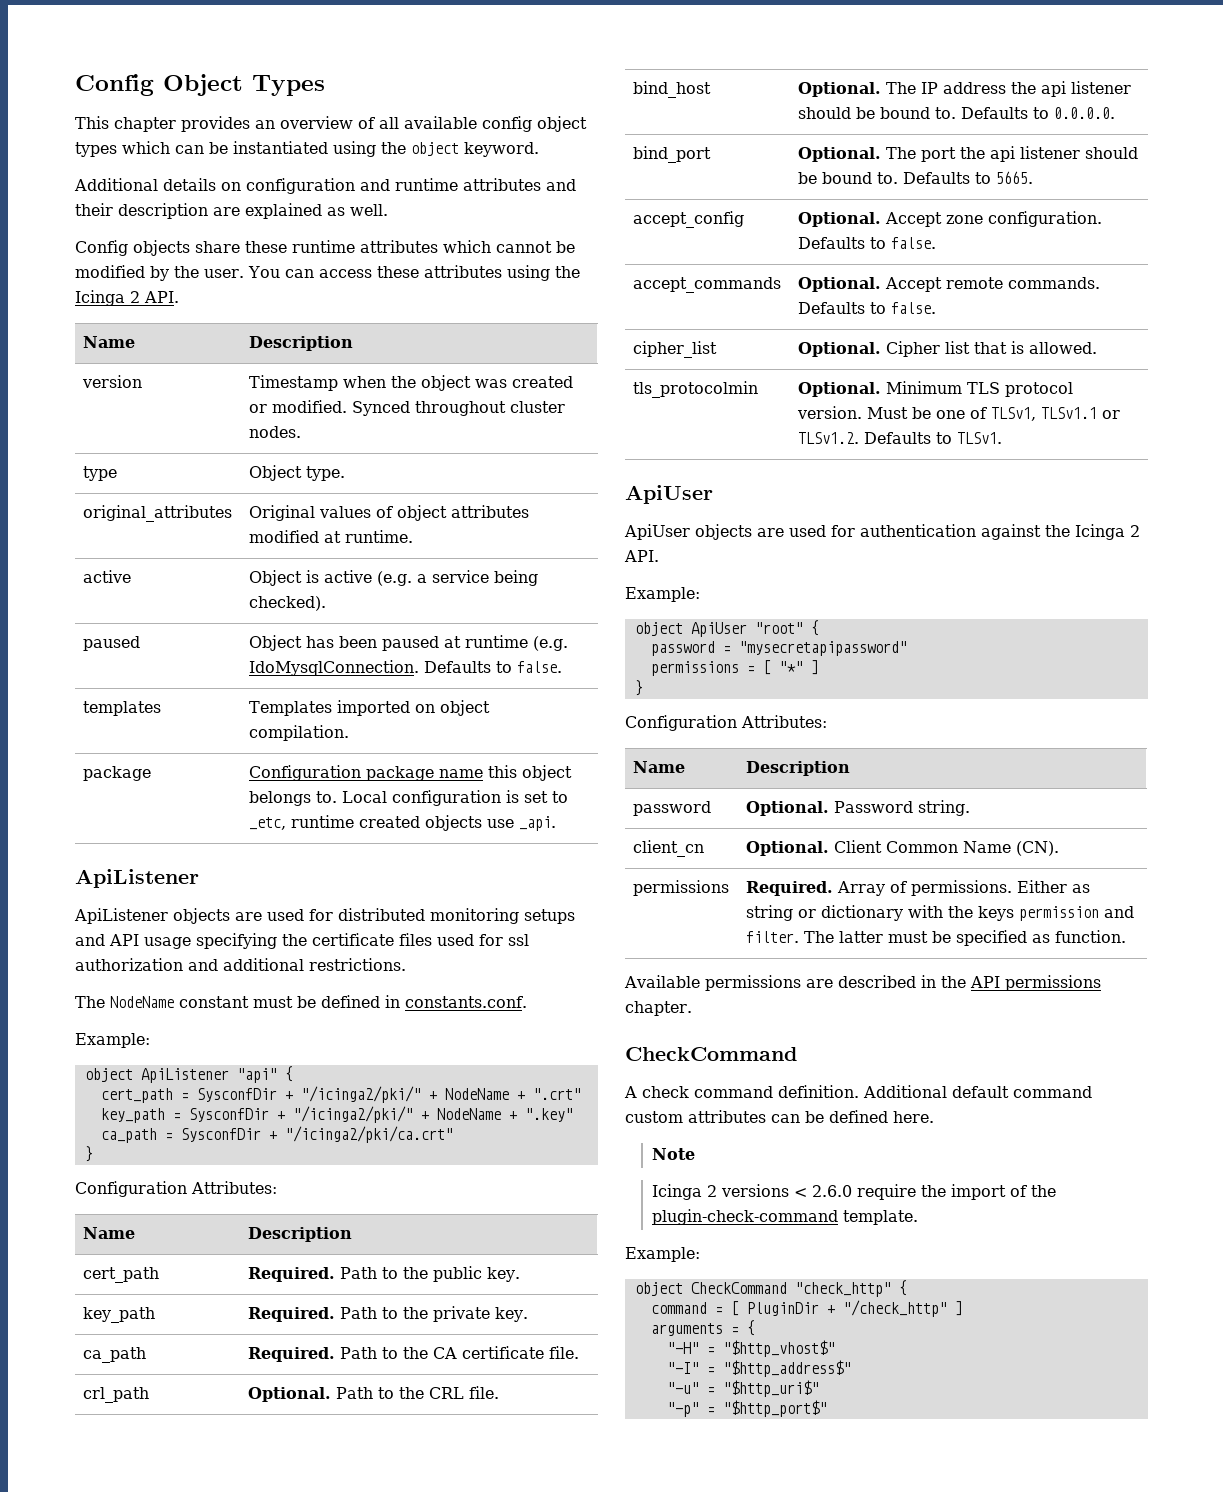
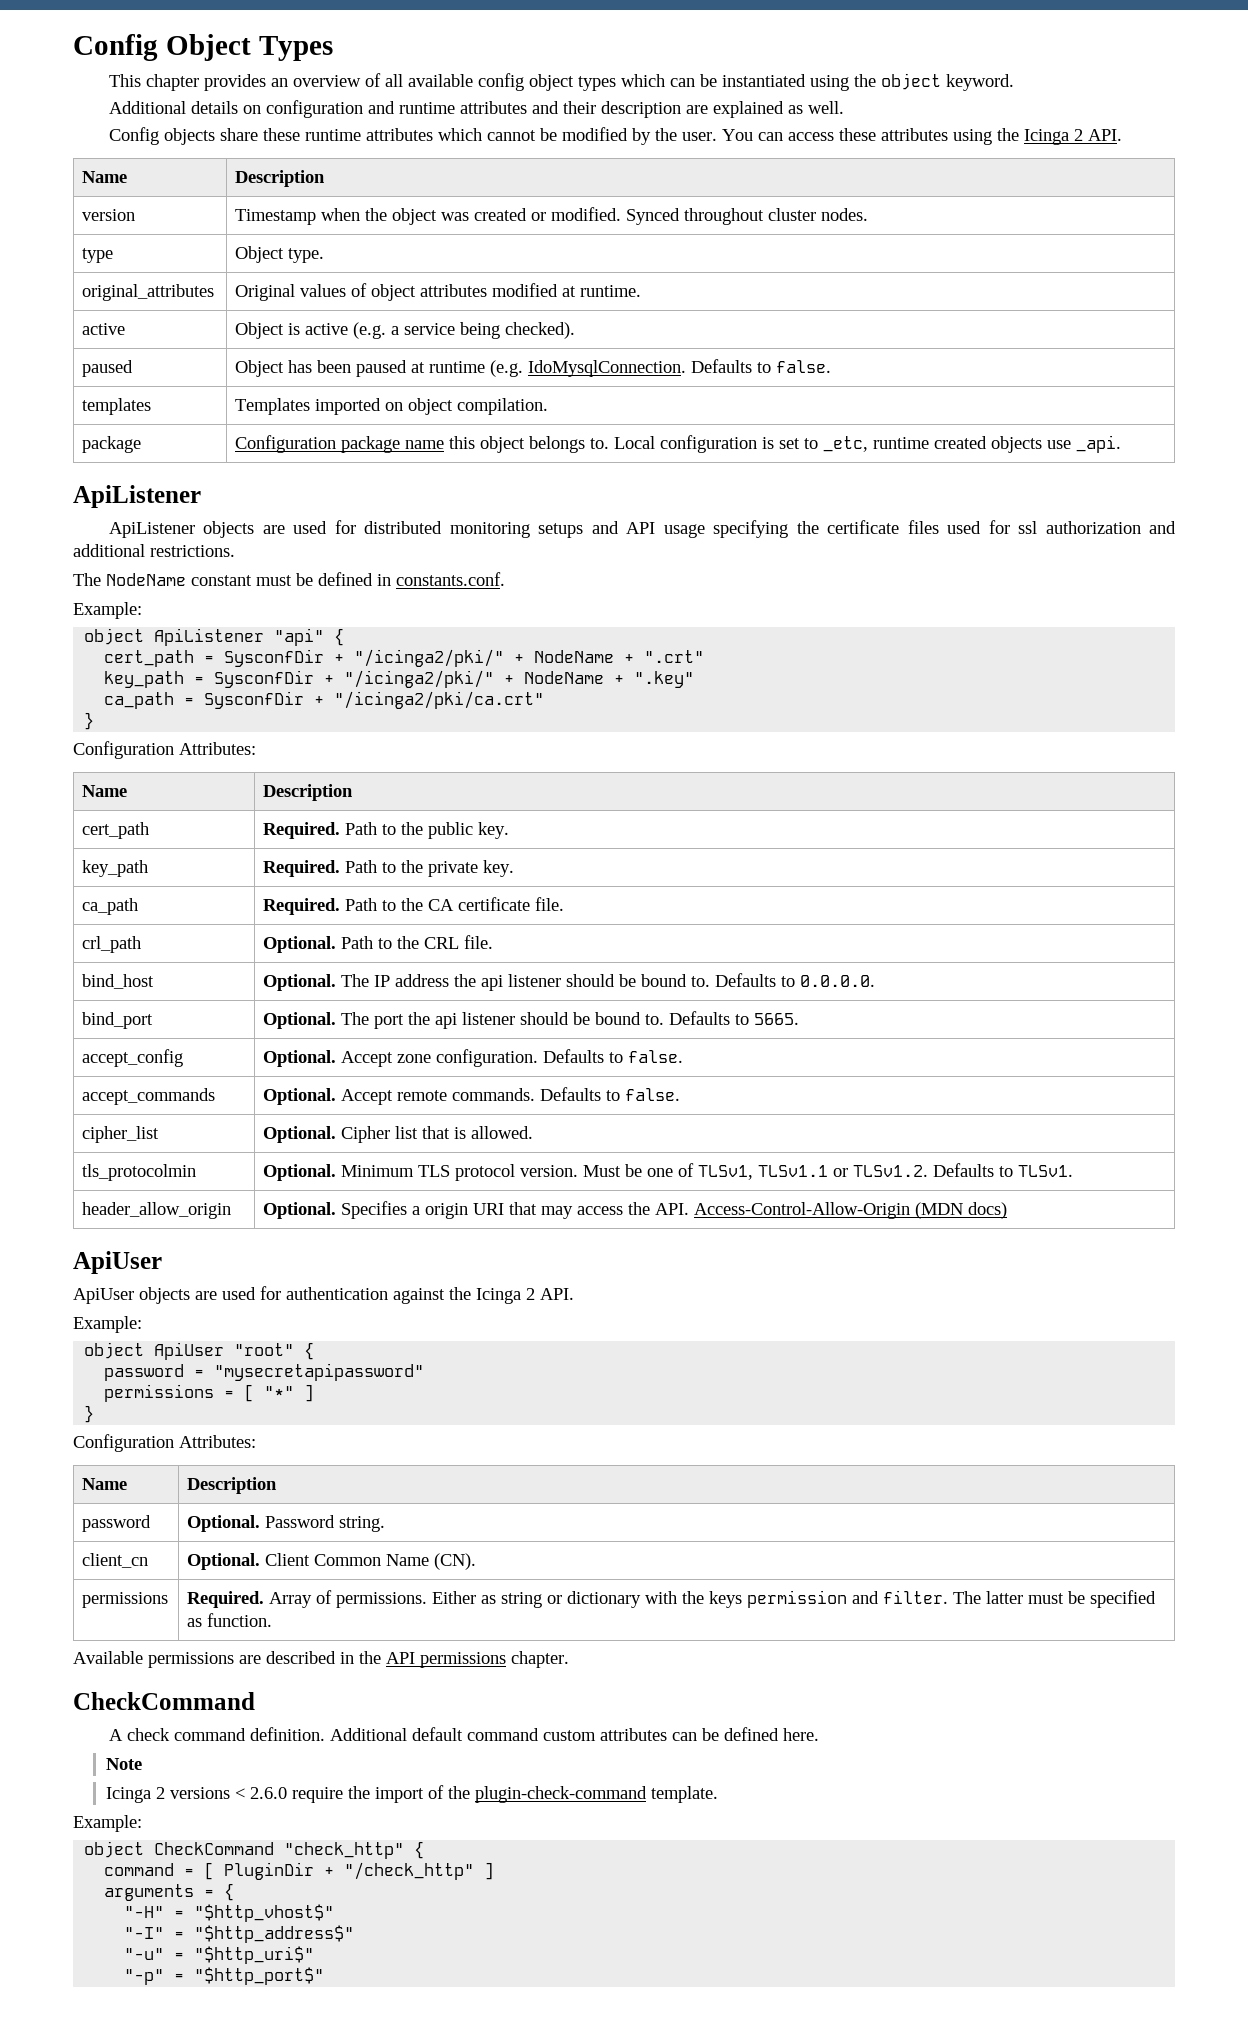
(1003, 438) none -> [82,1202,232,1219] [263,1201,1008,1219] // header_allow_origin | Optional. Specifies a origin URI that may access the API. Access-Control-Allow-Origin (MDN docs)

